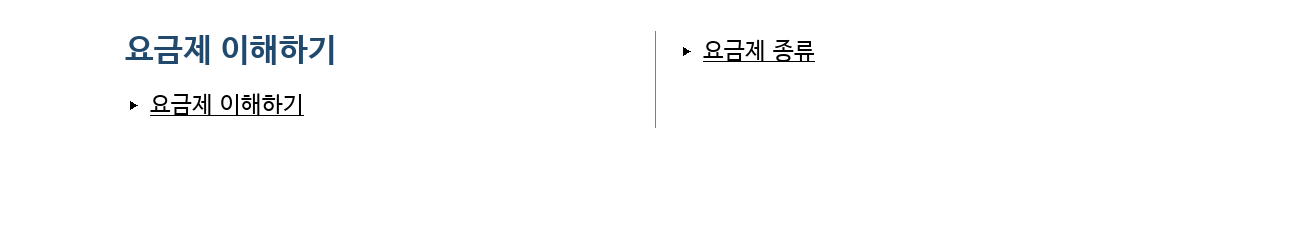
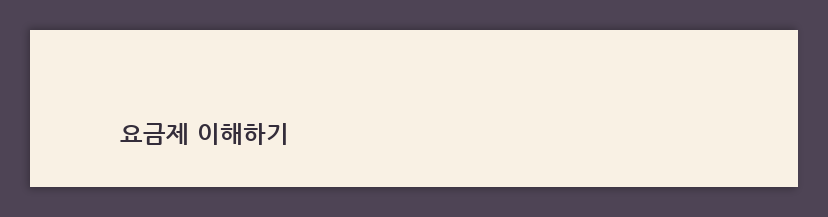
[125,35,337,65] [150,93,304,115] [703,39,815,62] 요금제 이해하기 // 요금제 이해하기 // 요금제 종류 -> [120,123,289,145] 요금제 이해하기

